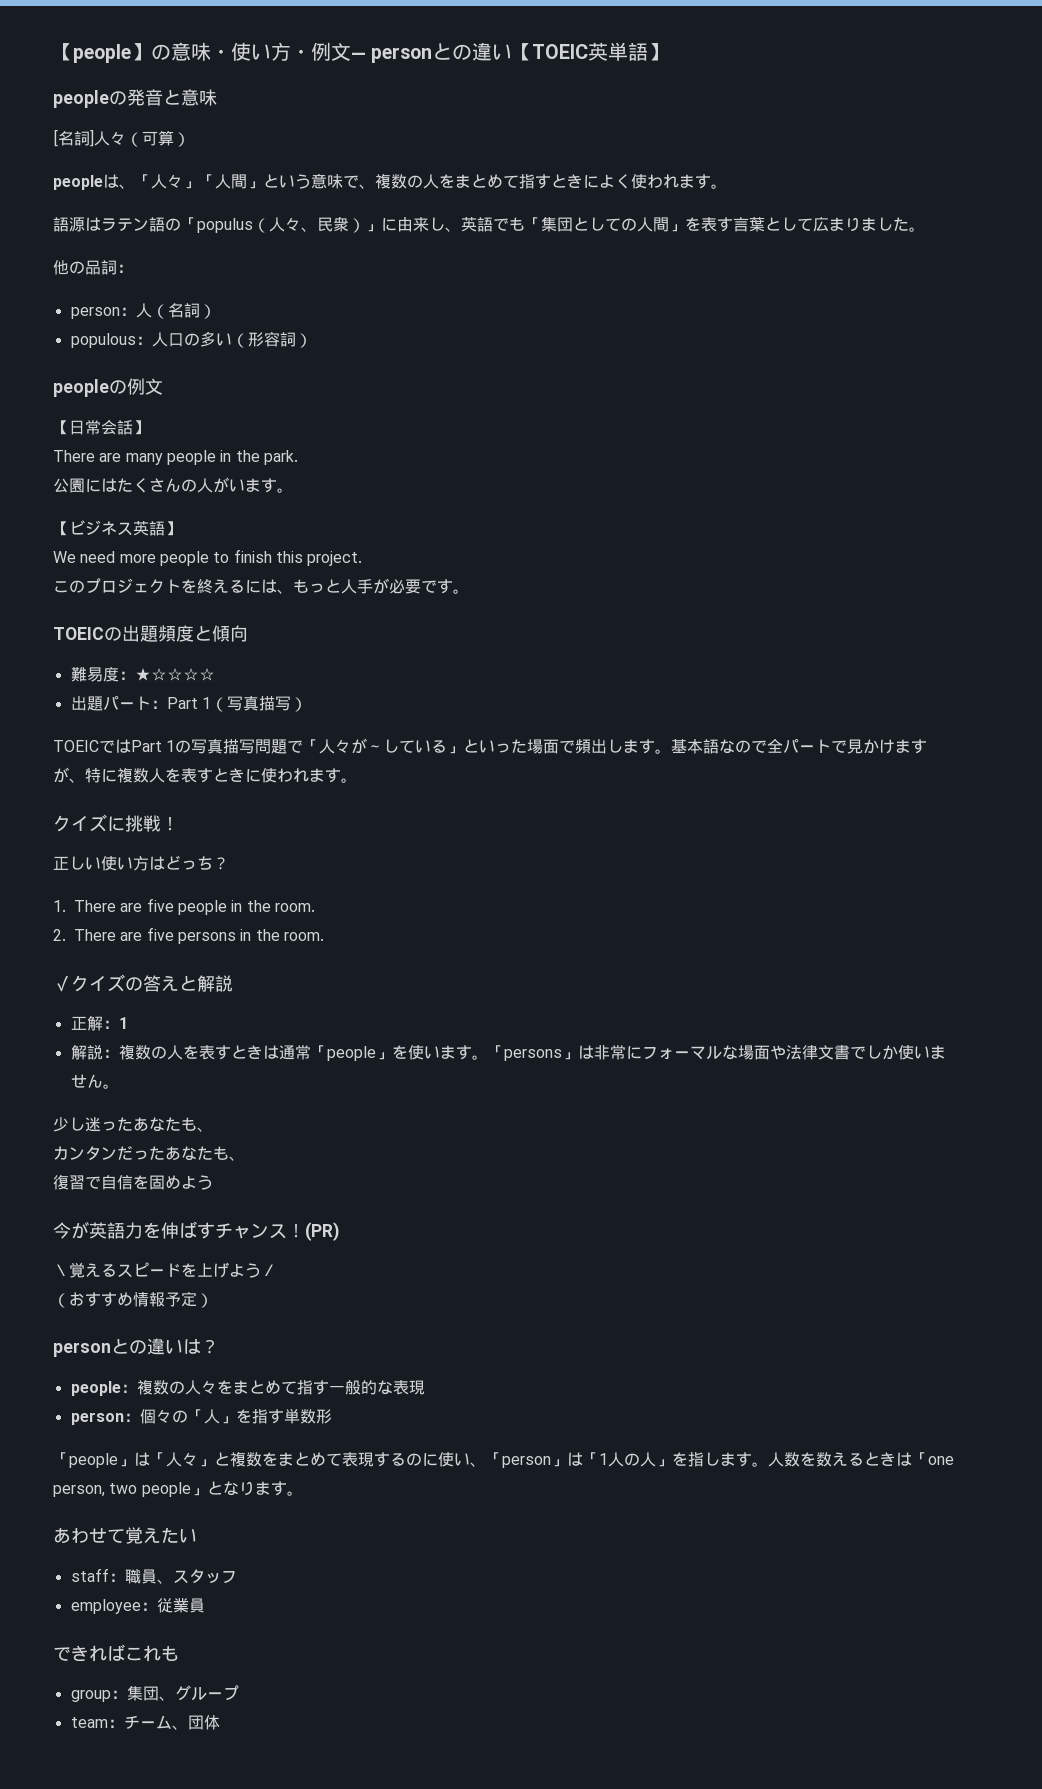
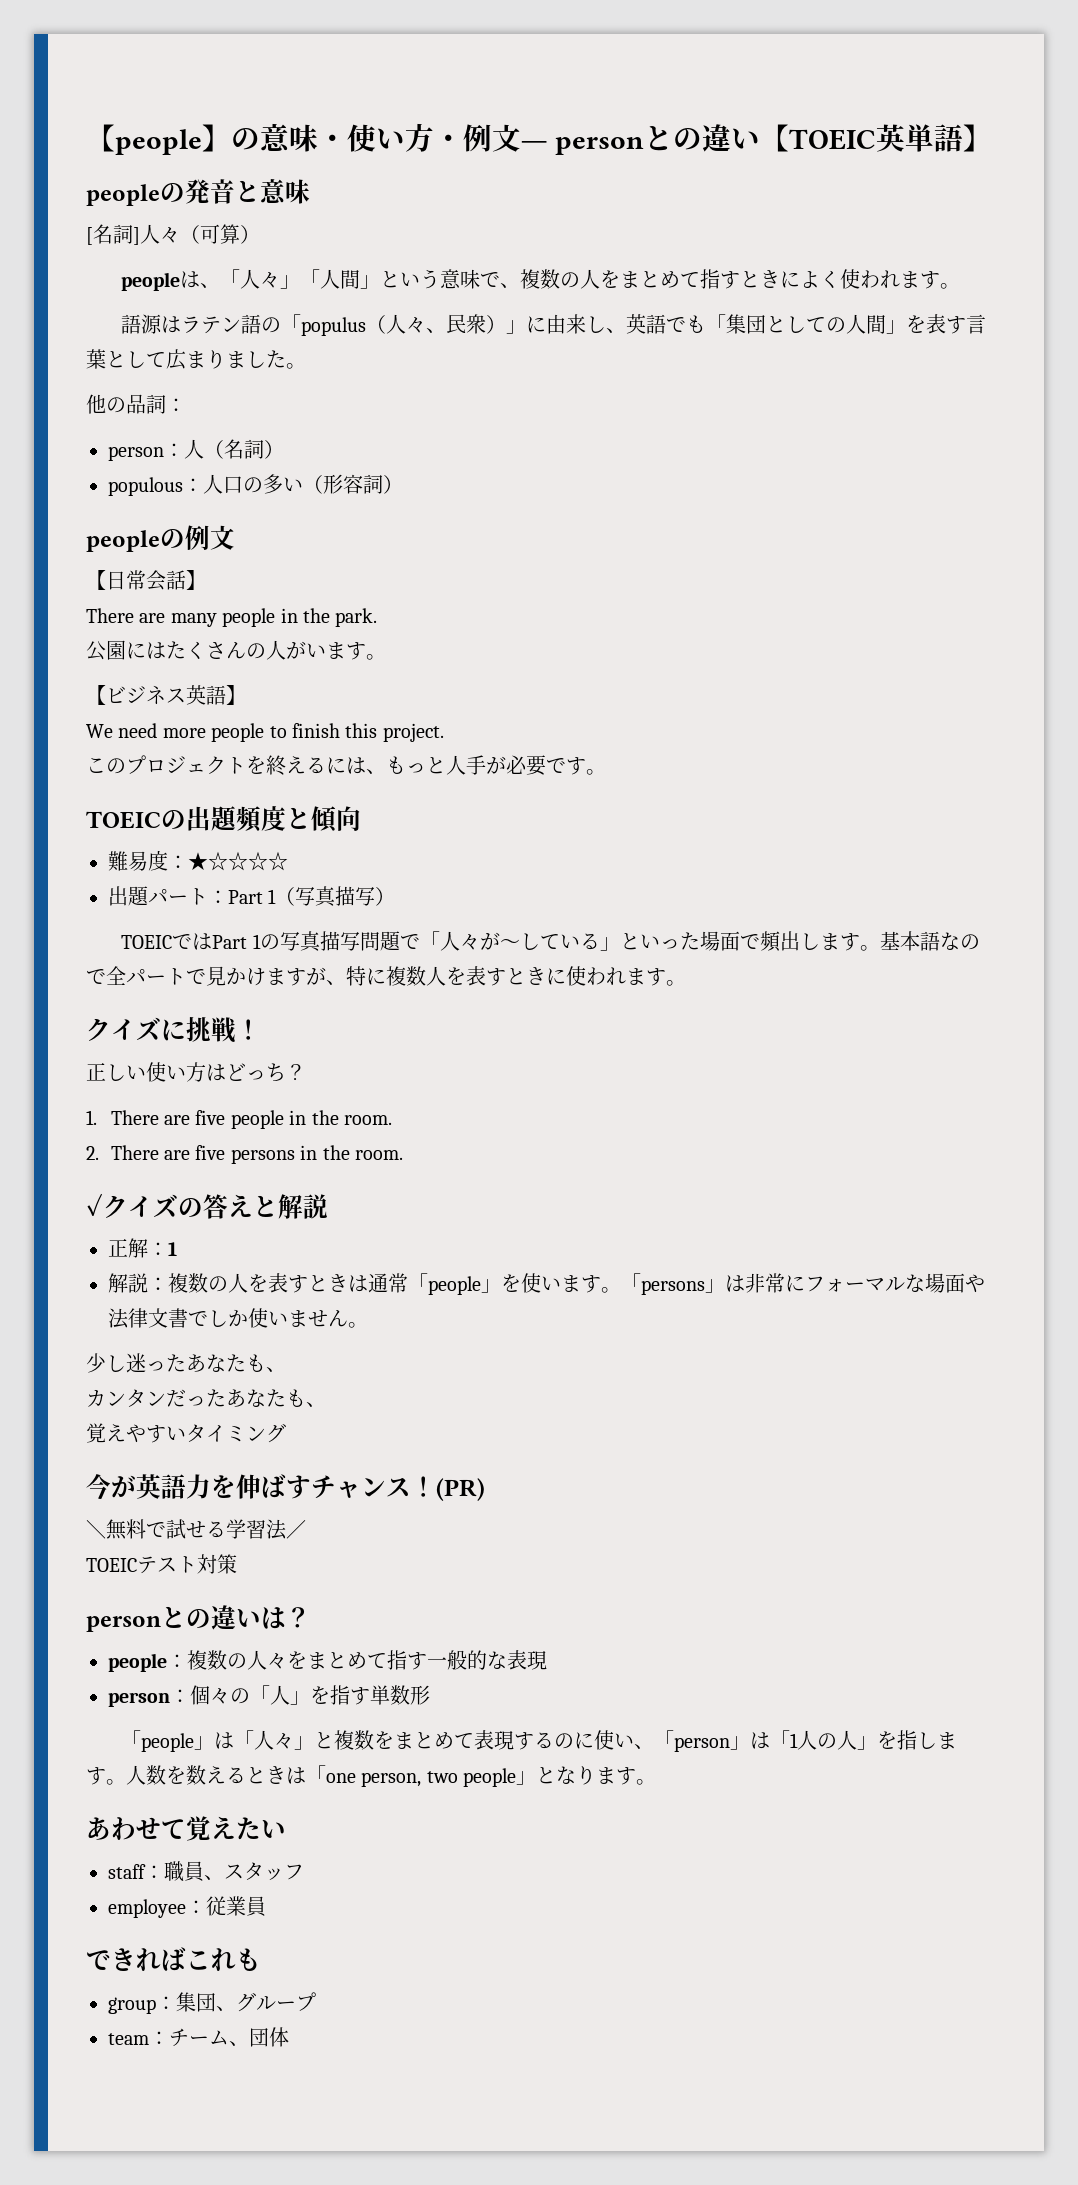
[53,1175,213,1190] 復習で自信を固めよう -> [86,1423,286,1443] 覚えやすいタイミング
[69,1262,277,1278] [53,1291,213,1308] 覚えるスピードを上げよう／ // （おすすめ情報予定） -> [106,1519,306,1540] [86,1554,237,1574] 無料で試せる学習法／ // TOEICテスト対策

